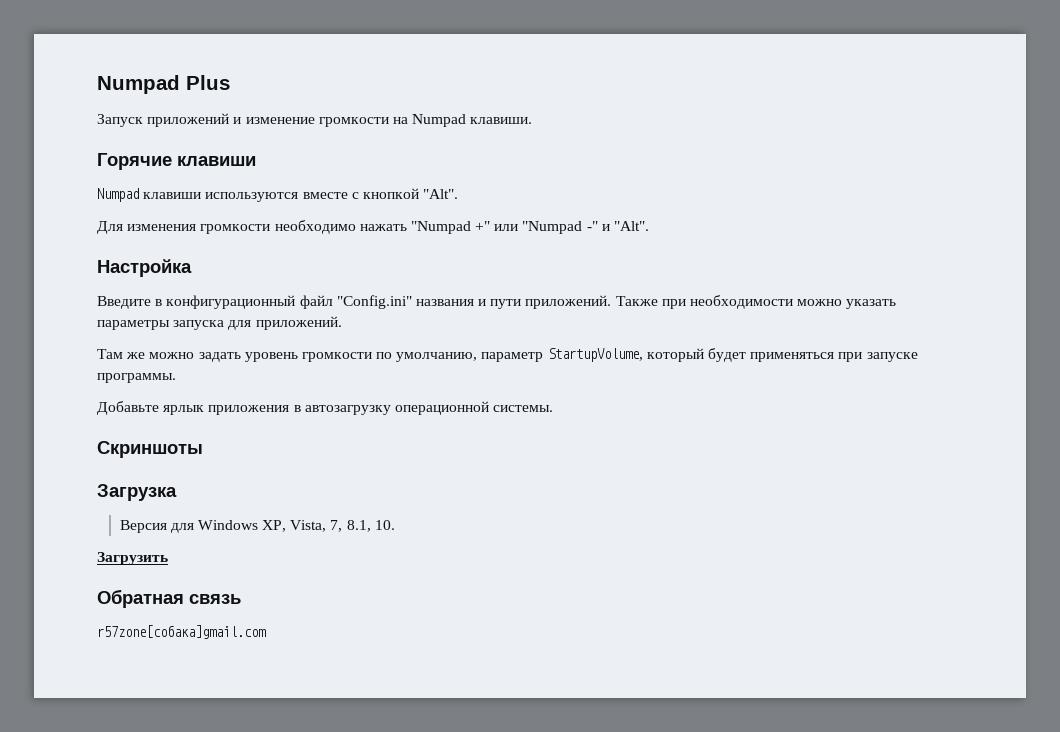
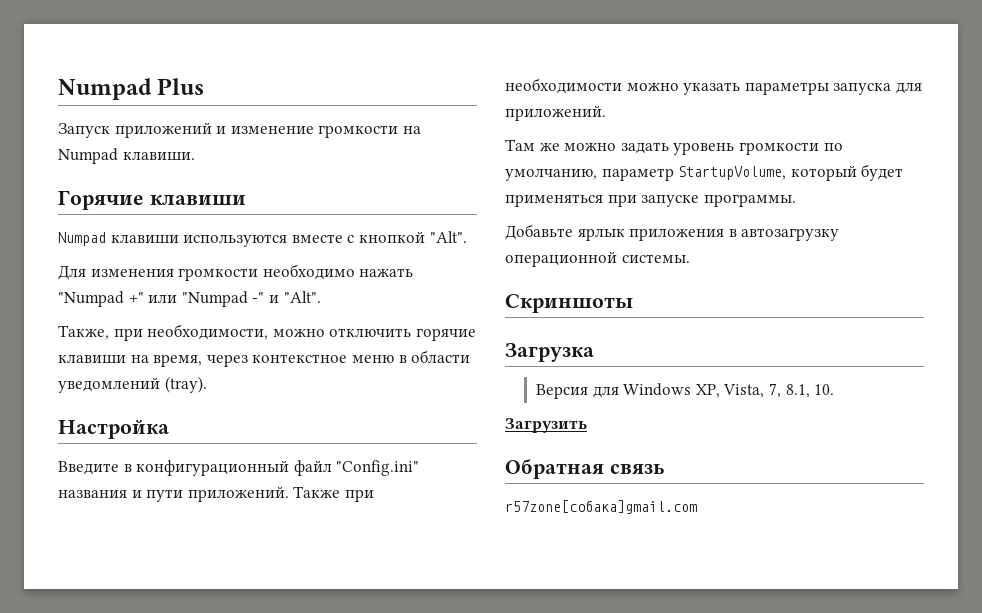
(650, 226) none -> [58,324,476,341] [58,350,471,367] [58,376,207,393] // Также, при необходимости, можно отключить горячие клавиши на время, через контекстное меню в области уведомлений (tray).

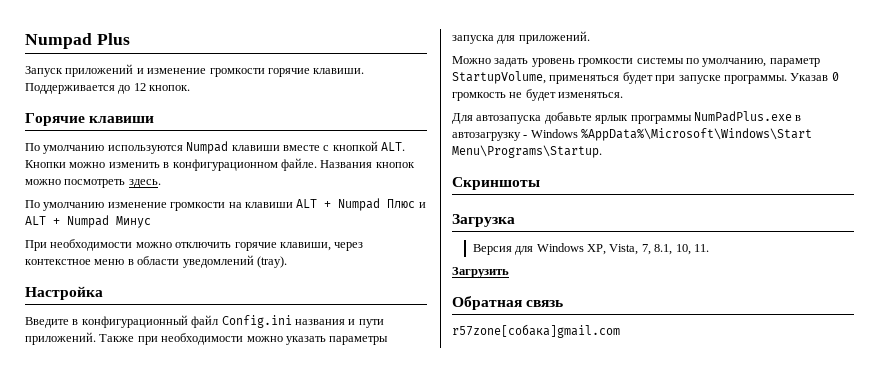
[402,126,421,134] [58,148,118,164] на Numpad -> [267,68,310,77] горячие
(195, 156) none -> [25,83,191,94] Поддерживается до 12 кнопок.
(246, 200) none -> [25,143,183,154] По умолчанию используются
[183,234,288,247] используются -> (280, 148) none
[429,231,467,243] [58,264,414,281] [58,291,321,307] [58,324,476,341] [58,354,203,367] "Alt". // Для изменения громкости необходимо нажать "Numpad +" или "Numpad -" и "Alt". // Также, при необходимости, можно отключить горячие клавиши на время, -> [381,142,405,151] [25,158,415,171] [25,179,161,188] [25,198,426,211] [25,215,151,228] [25,239,331,251] ALT. Кнопки можно изменить в конфигурационном файле. Названия кнопок можно посмотреть здесь. // По умолчанию изменение громкости на клавиши ALT + Numpad Плюс и ALT + Numpad Минус // При необходимости можно отключить горячие клавиши,
[336,460,420,476] "Config.ini" -> [221,315,292,328] Config.ini
[505,139,617,151] Там же можно -> [452,56,491,64] Можно
(819, 148) none -> [636,58,684,64] системы
[790,164,904,181] [505,194,603,207] который будет применяться -> [549,72,653,84] применяться будет
[505,224,840,241] [505,251,690,267] // Добавьте ярлык приложения в автозагрузку операционной системы. -> [790,72,839,81] [452,89,624,101] [452,111,802,124] [452,128,813,141] [452,145,602,158] Указав 0 громкость не будет изменяться. // Для автозапуска добавьте ярлык программы NumPadPlus.exe в автозагрузку - Windows %AppData%\Microsoft\Windows\Start Menu\Programs\Startup.
[814,384,835,395] 10. -> [675,244,709,255] 10, 11.

